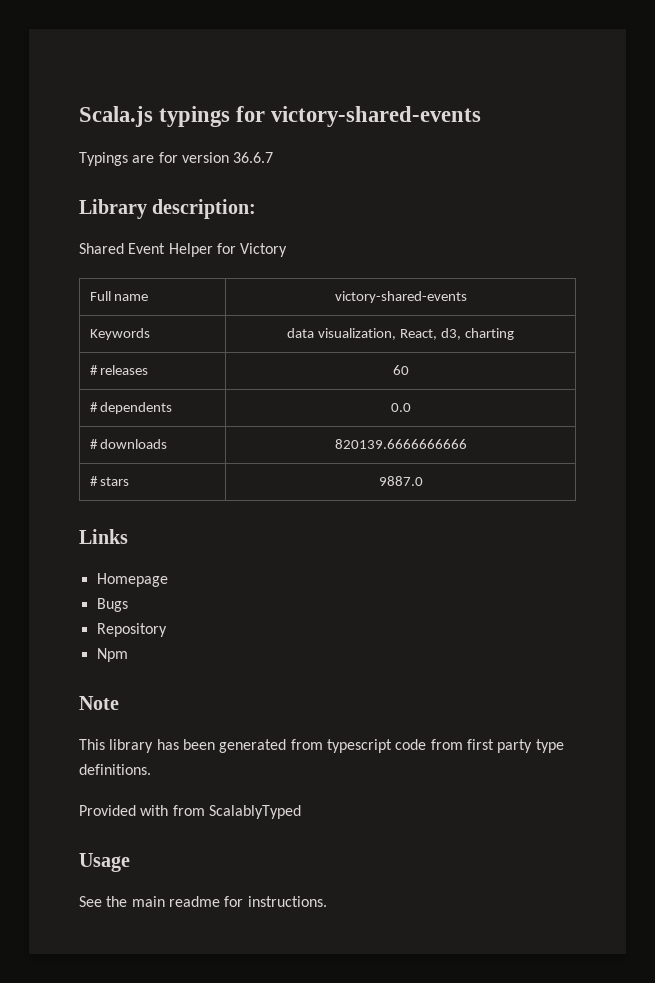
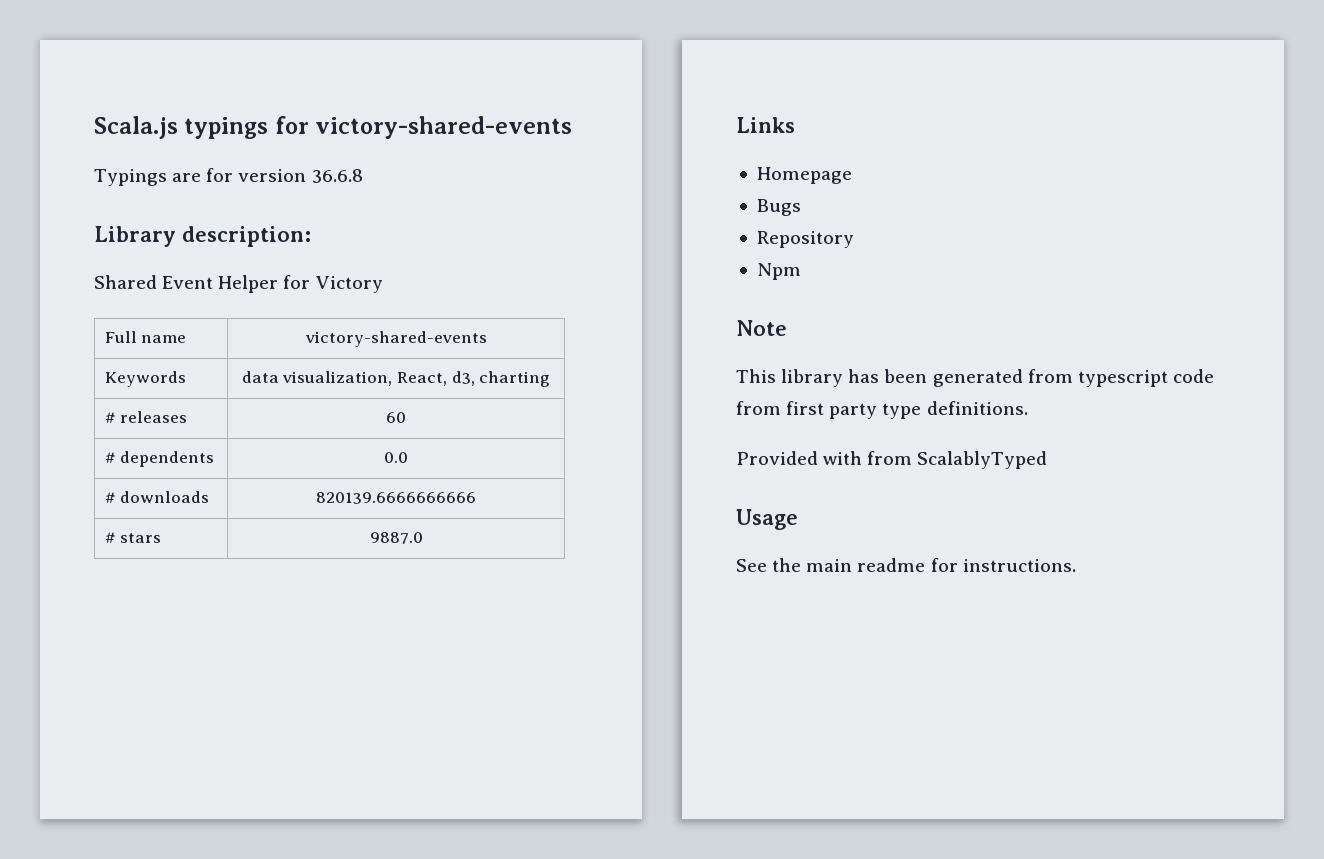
[233,152,274,163] 36.6.7 -> [311,169,363,183] 36.6.8

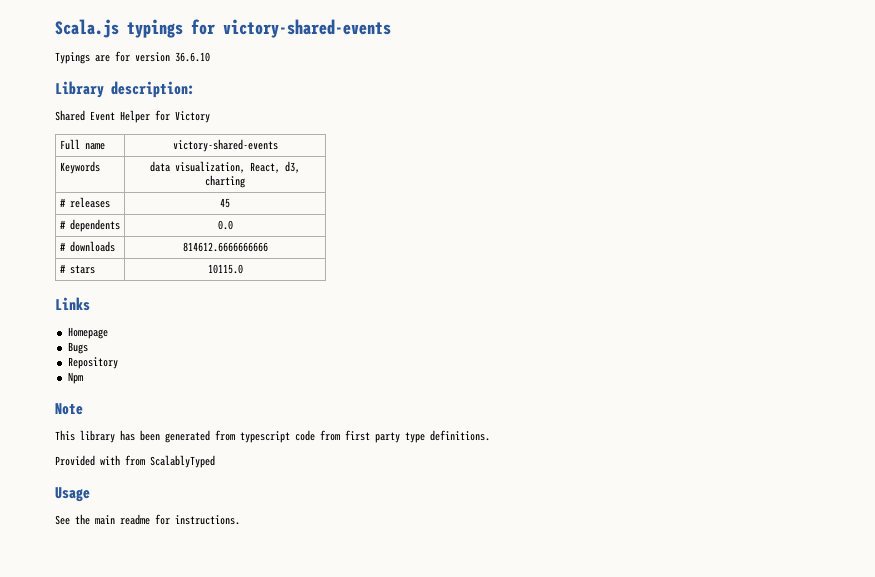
[311,169,363,183] 36.6.8 -> [175,52,210,62] 36.6.10
[386,412,406,423] 60 -> [220,198,230,208] 45
[316,492,476,504] 820139.6666666666 -> [182,242,268,252] 814612.6666666666
[369,532,423,544] 9887.0 -> [207,264,243,274] 10115.0

